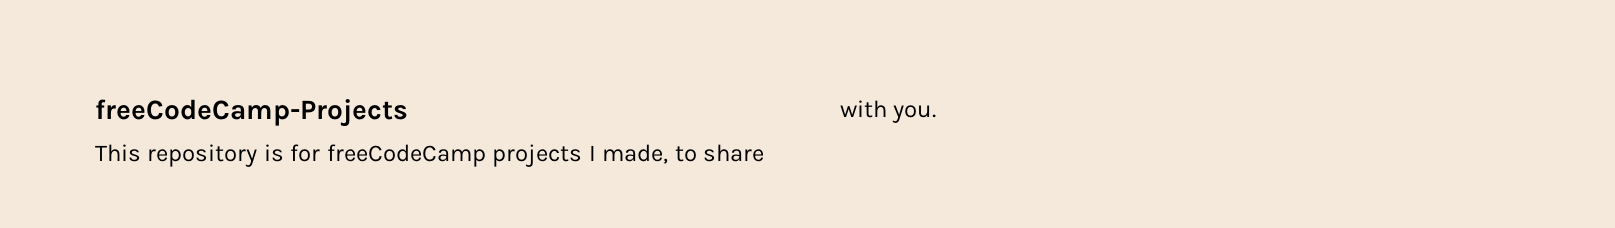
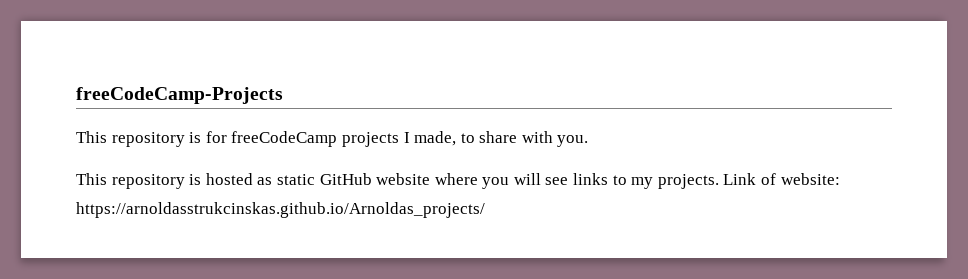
(937, 114) none -> [76,173,840,189] [76,202,485,218] // This repository is hosted as static GitHub website where you will see links to my projects. Link of website: https://arnoldasstrukcinskas.github.io/Arnoldas_projects/

